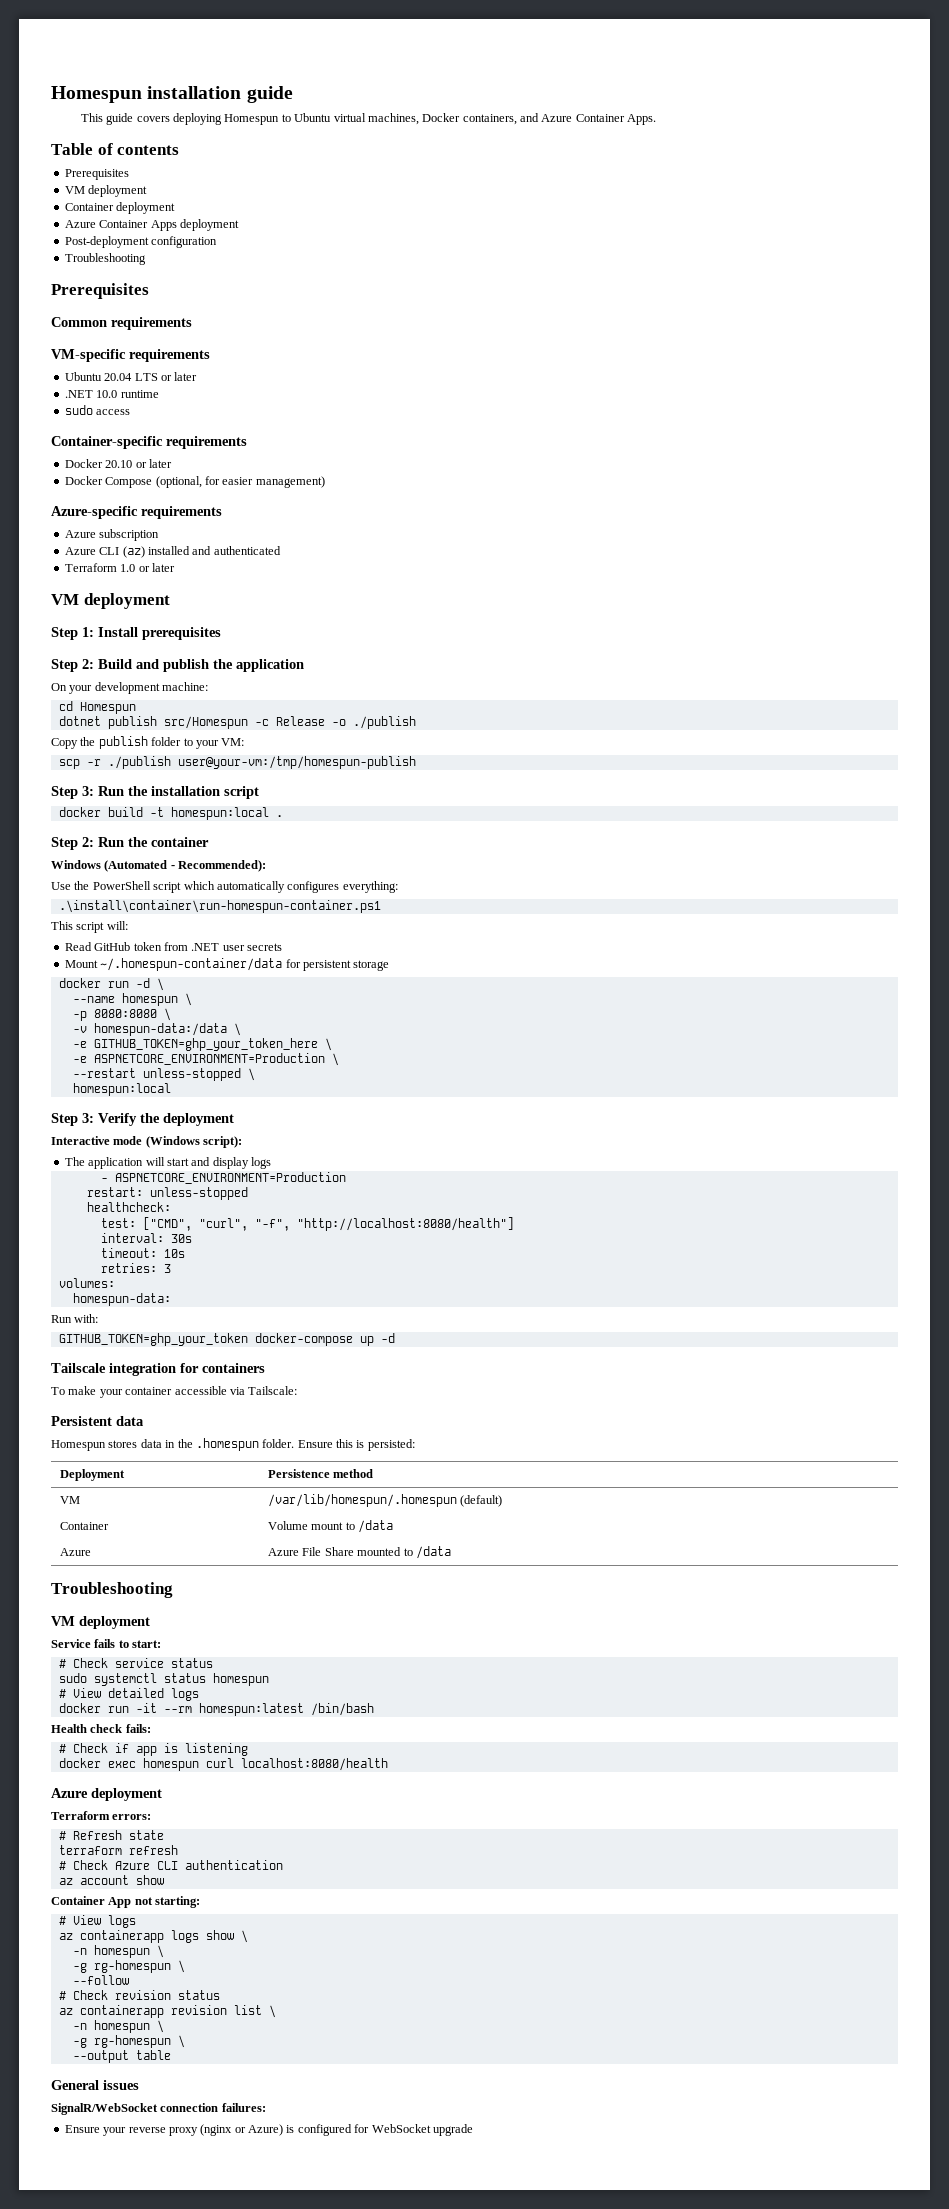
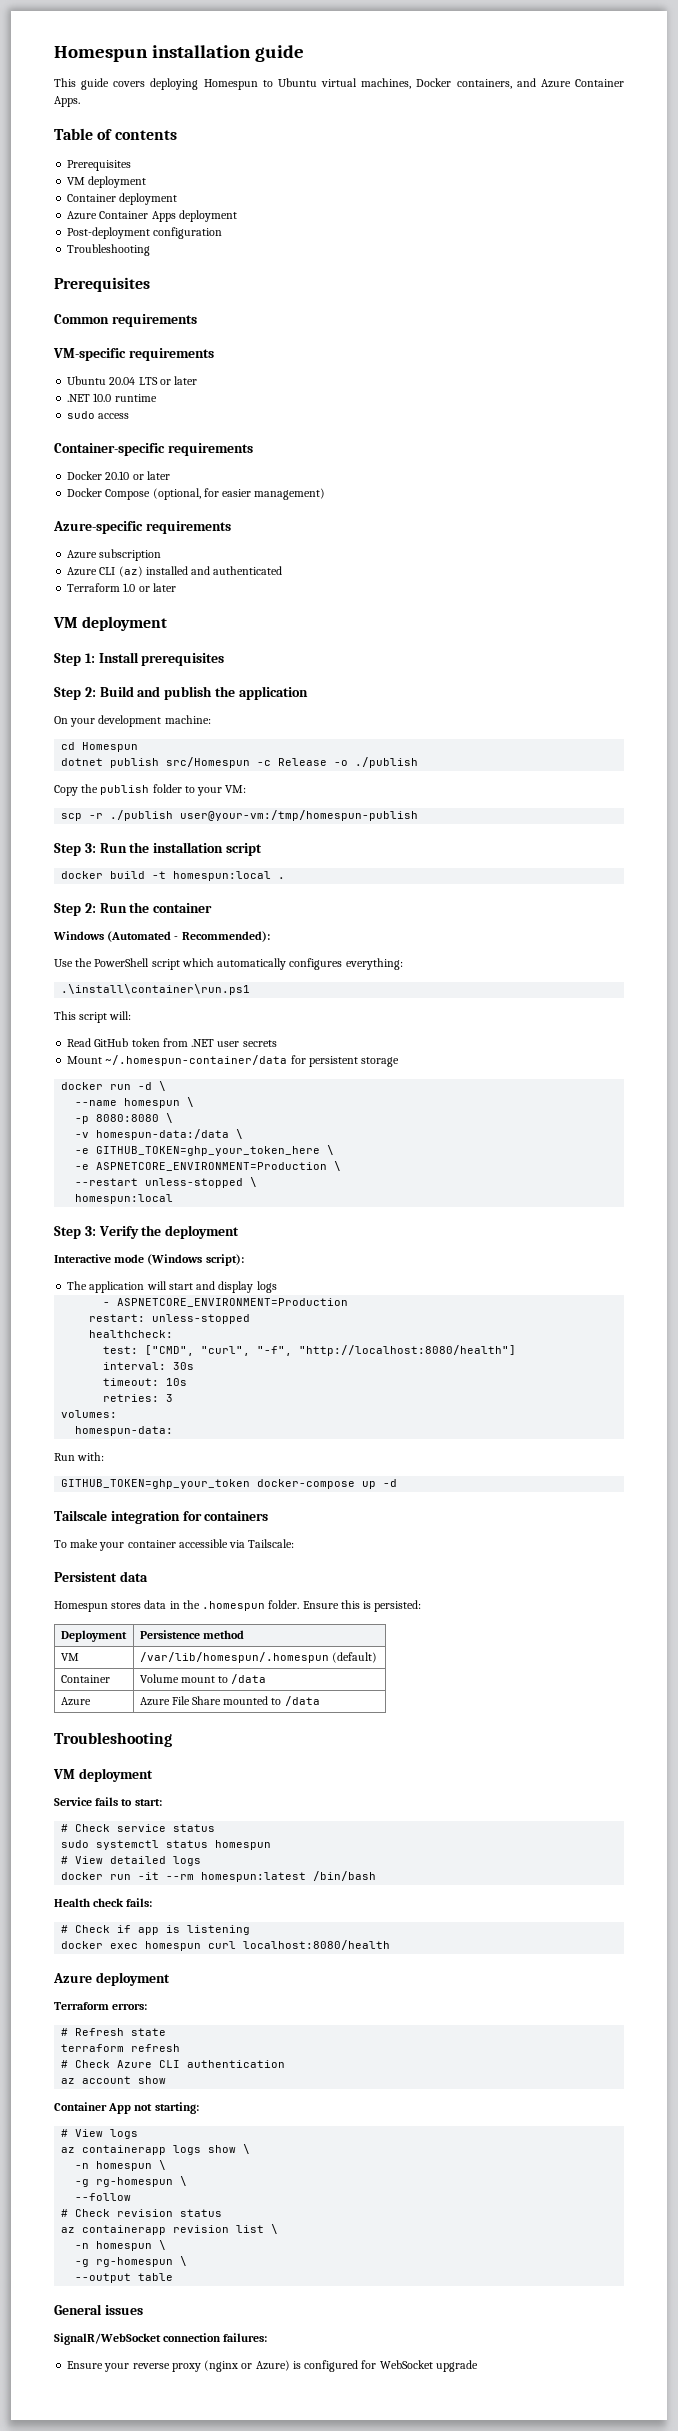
[58,900,381,913] .\install\container\run-homespun-container.ps1 -> [61,984,251,995] .\install\container\run.ps1

